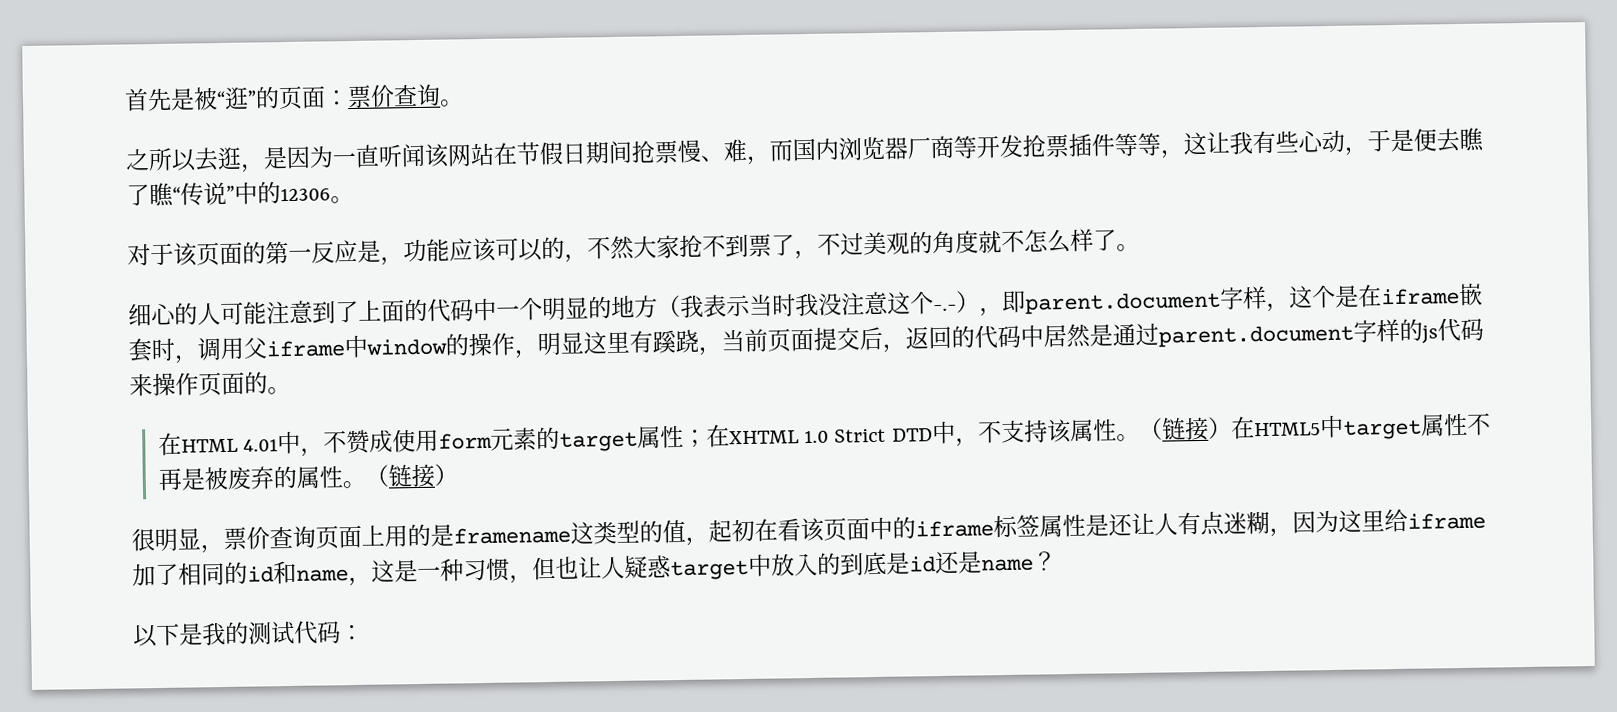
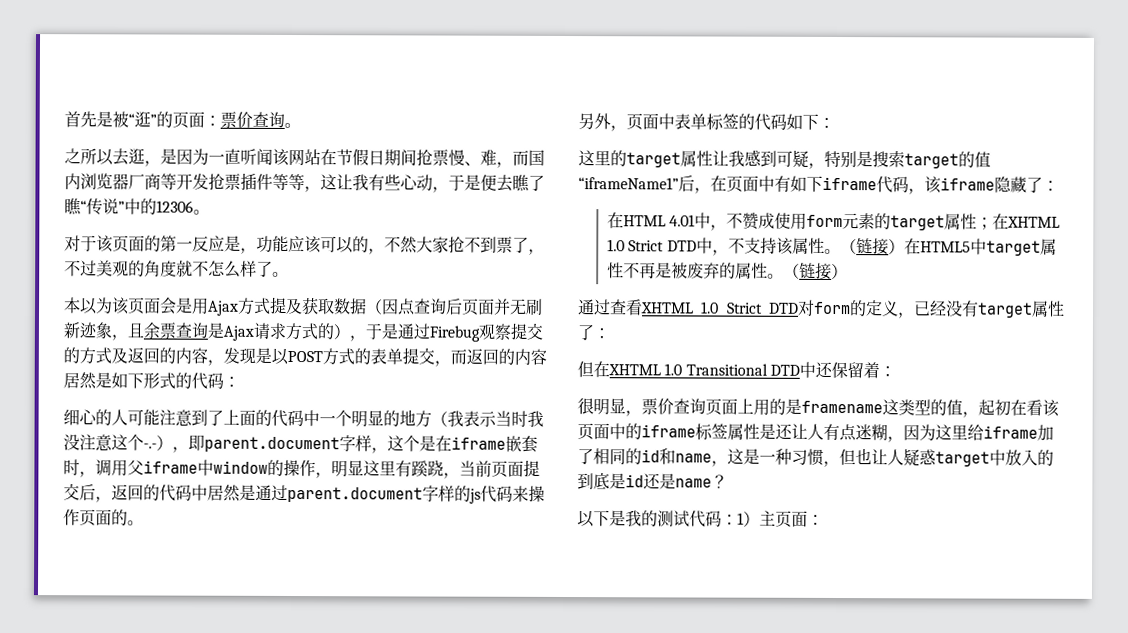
(1140, 247) none -> [64,296,543,316] [63,322,543,342] [63,347,547,367] [63,372,240,390] // 本以为该页面会是用Ajax方式提及获取数据（因点查询后页面并无刷新迹象，且余票查询是Ajax请求方式的），于是通过Firebug观察提交的方式及返回的内容，发现是以POST方式的表单提交，而返回的内容居然是如下形式的代码：
(291, 390) none -> [578,113,835,132] [578,149,991,169] [578,175,1059,195] // 另外，页面中表单标签的代码如下： // 这里的target属性让我感到可疑，特别是搜索target的值“iframeName1”后，在页面中有如下iframe代码，该iframe隐藏了：
(458, 474) none -> [578,299,1065,319] [577,324,610,341] [577,361,896,379] // 通过查看XHTML 1.0 Strict DTD对form的定义，已经没有target属性了： // 但在XHTML 1.0 Transitional DTD中还保留着：
(364, 632) none -> [737,510,824,528] 1）主页面：

